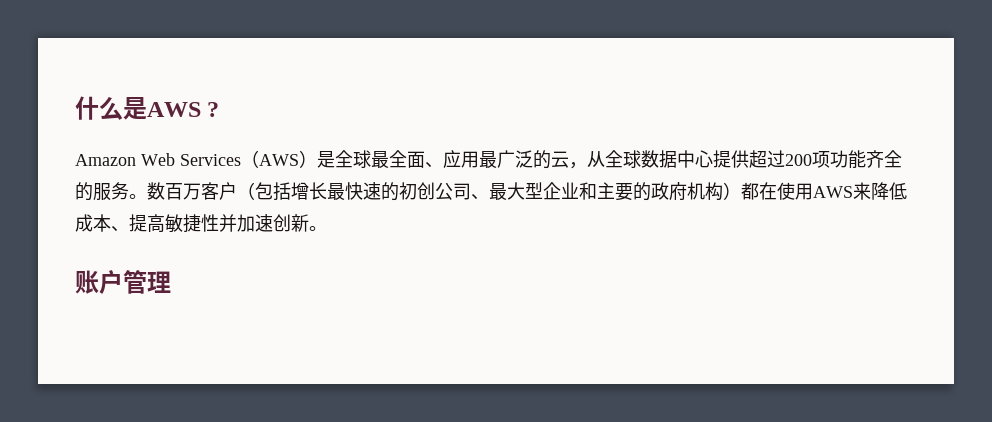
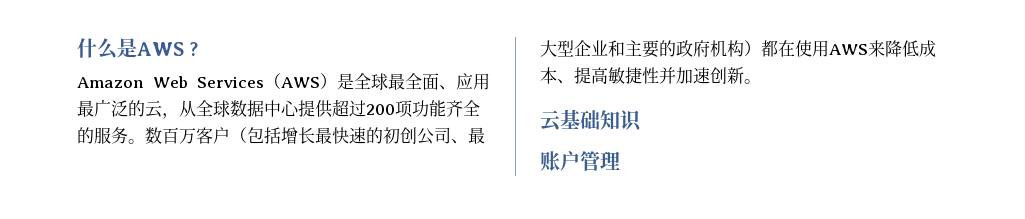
(327, 228) none -> [540,109,642,132] // 云基础知识

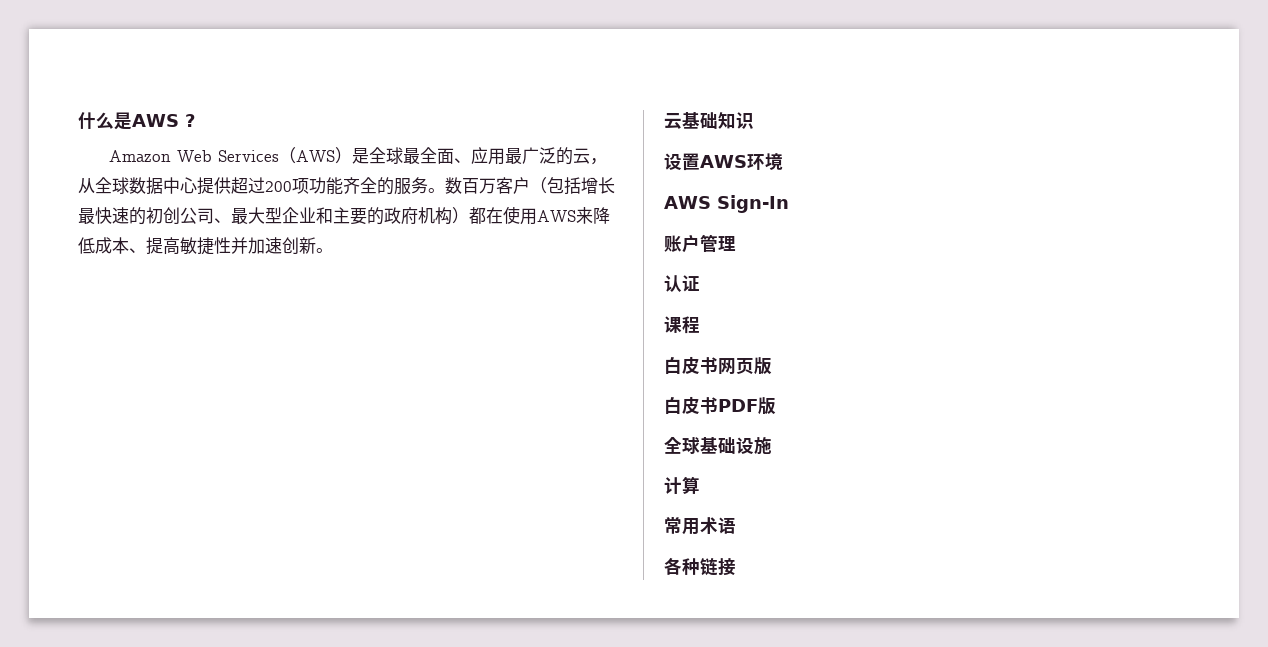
[540,151,620,171] 账户管理 -> [664,153,783,171] [664,195,789,213] [664,234,736,253] [664,275,700,292] [664,316,700,334] [664,356,772,375] [664,396,776,415] [664,436,772,454] [664,476,700,494] [664,517,736,535] [664,557,736,576] 设置AWS环境 // AWS Sign-In // 账户管理 // 认证 // 课程 // 白皮书网页版 // 白皮书PDF版 // 全球基础设施 // 计算 // 常用术语 // 各种链接

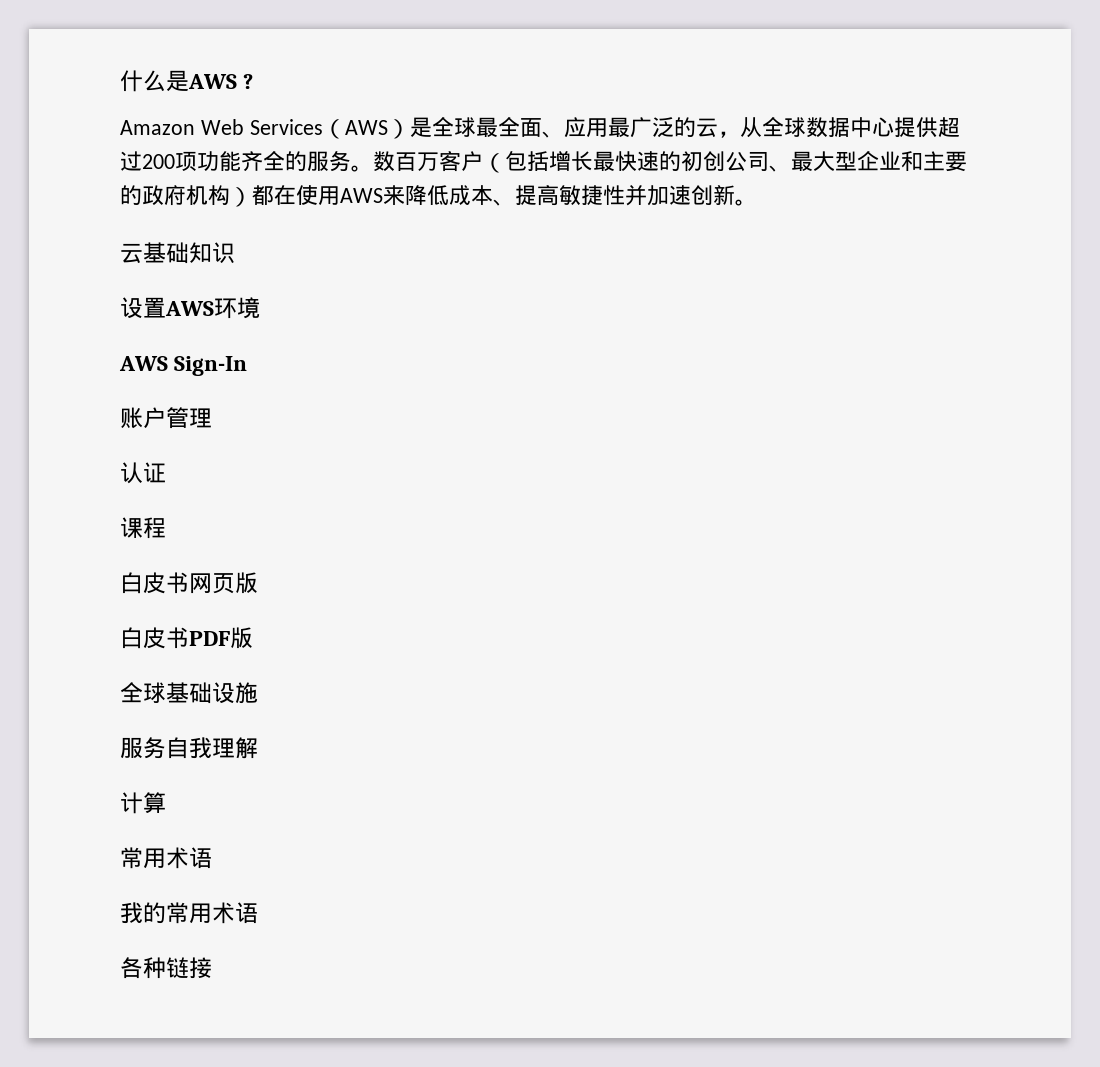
(772, 445) none -> [120,737,258,759] // 服务自我理解
(736, 525) none -> [120,902,258,924] // 我的常用术语

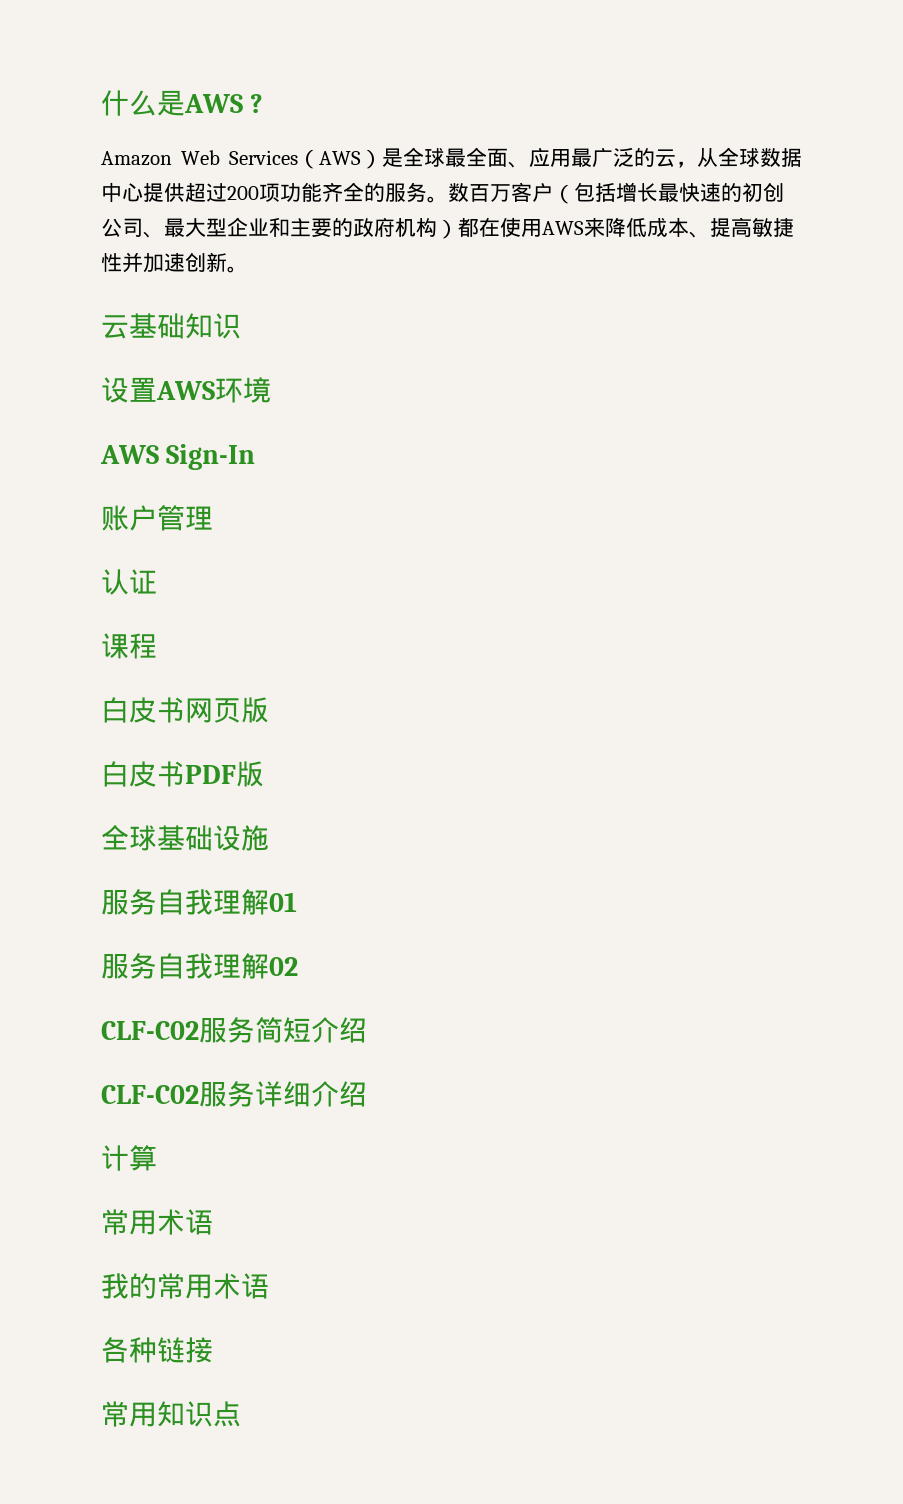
(258, 748) none -> [269,892,297,912] [101,953,298,979] [101,1017,367,1043] [101,1081,367,1107] 01 // 服务自我理解02 // CLF-C02服务简短介绍 // CLF-C02服务详细介绍
(212, 968) none -> [101,1401,241,1427] // 常用知识点

